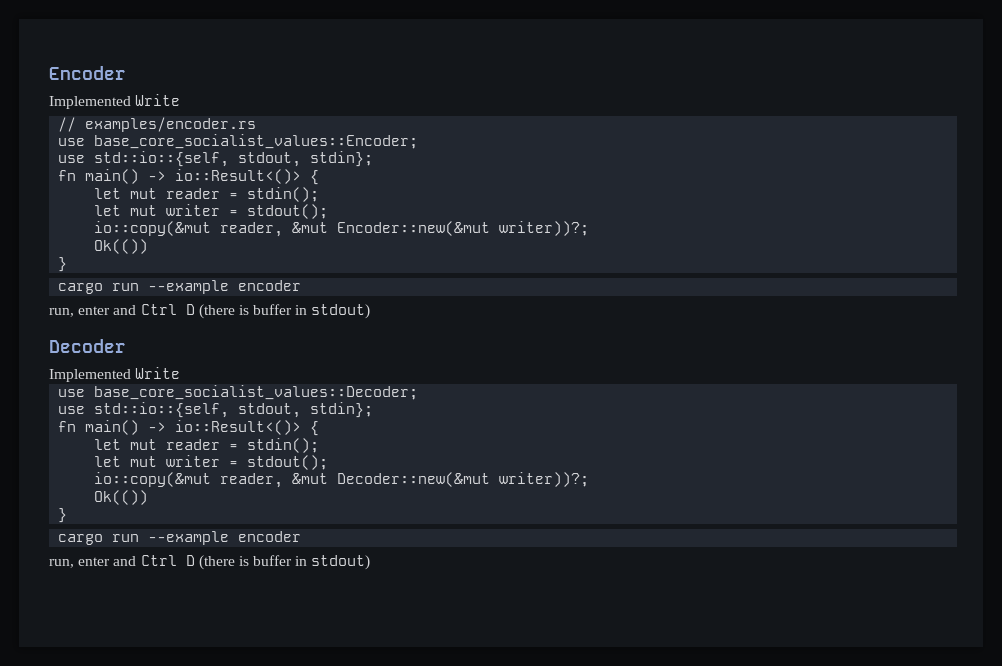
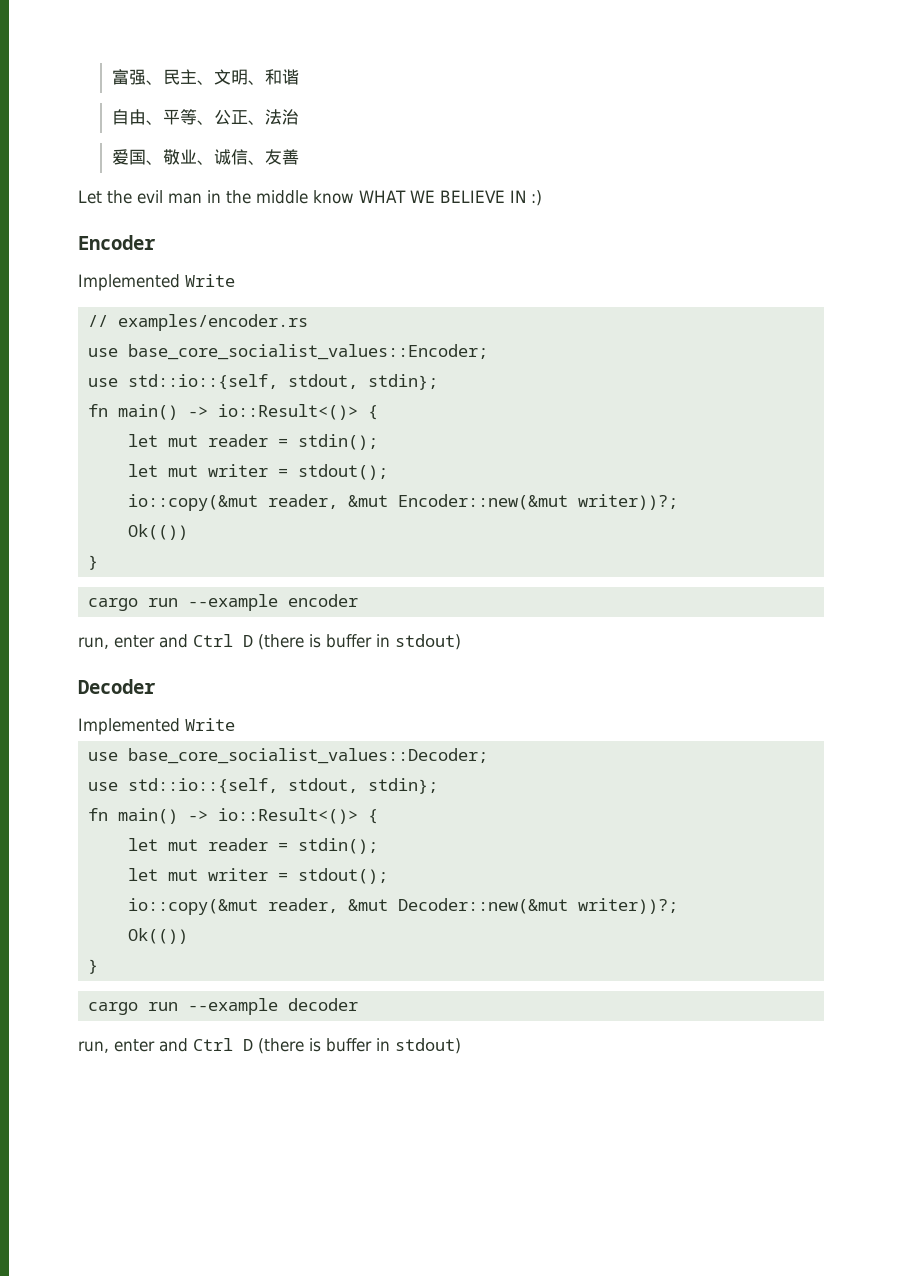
(49, 73) none -> [111,69,299,85] [111,109,299,125] [111,149,299,165] [78,190,542,206] 富强、民主、文明、和谐 // 自由、平等、公正、法治 // 爱国、敬业、诚信、友善 // Let the evil man in the middle know WHAT WE BELIEVE IN :) //
[238,531,302,542] encoder -> [288,998,359,1011] decoder

